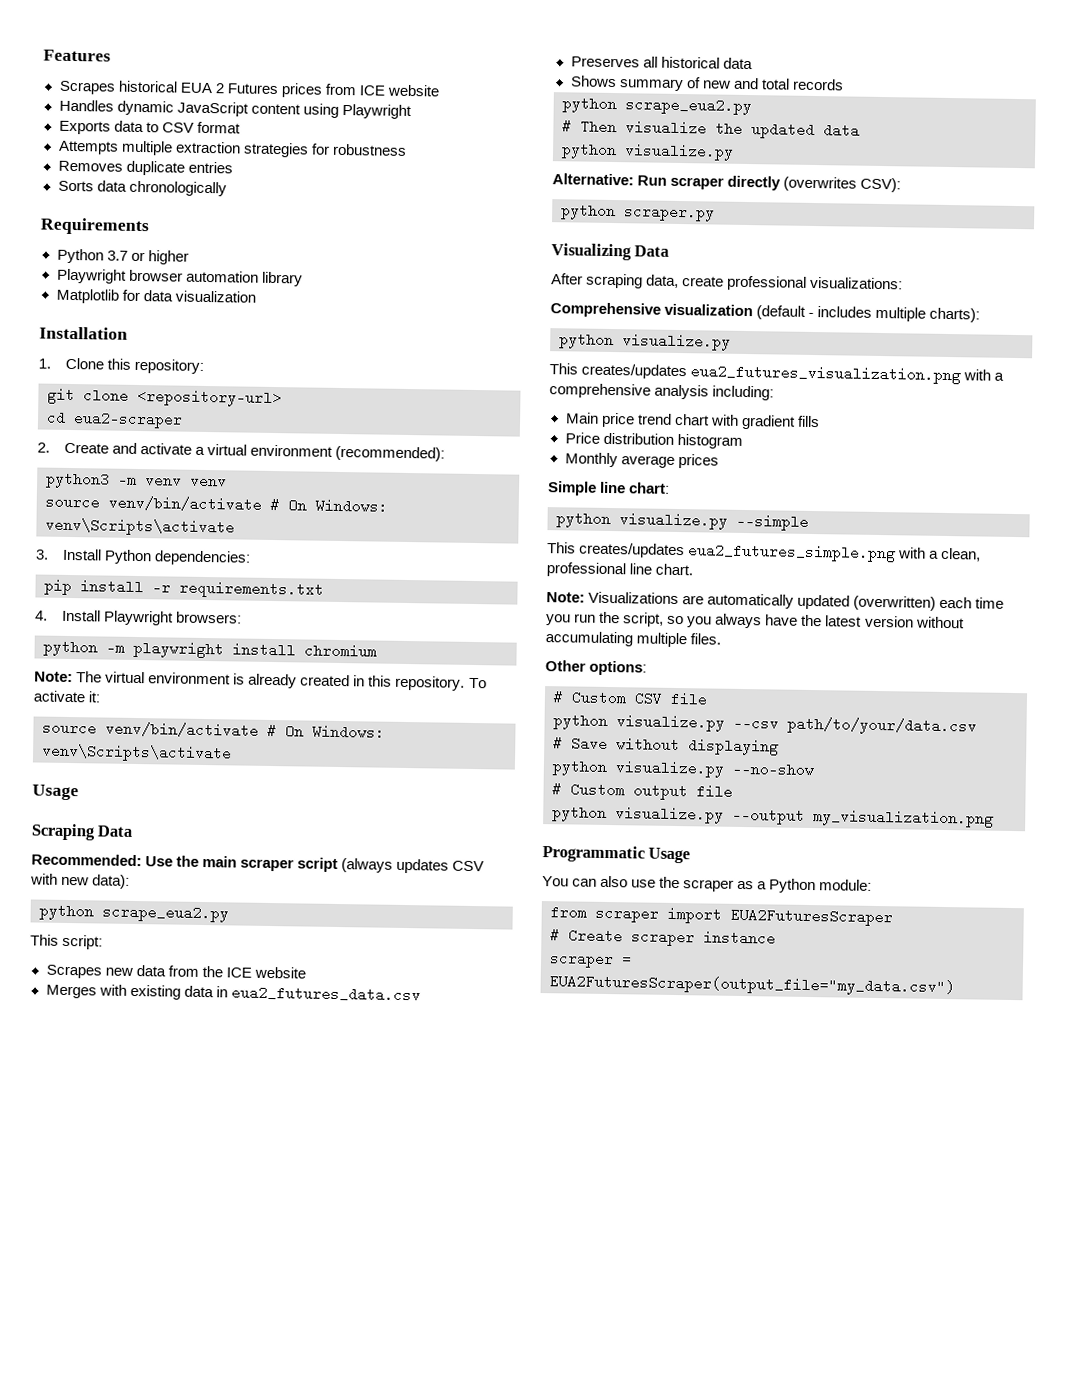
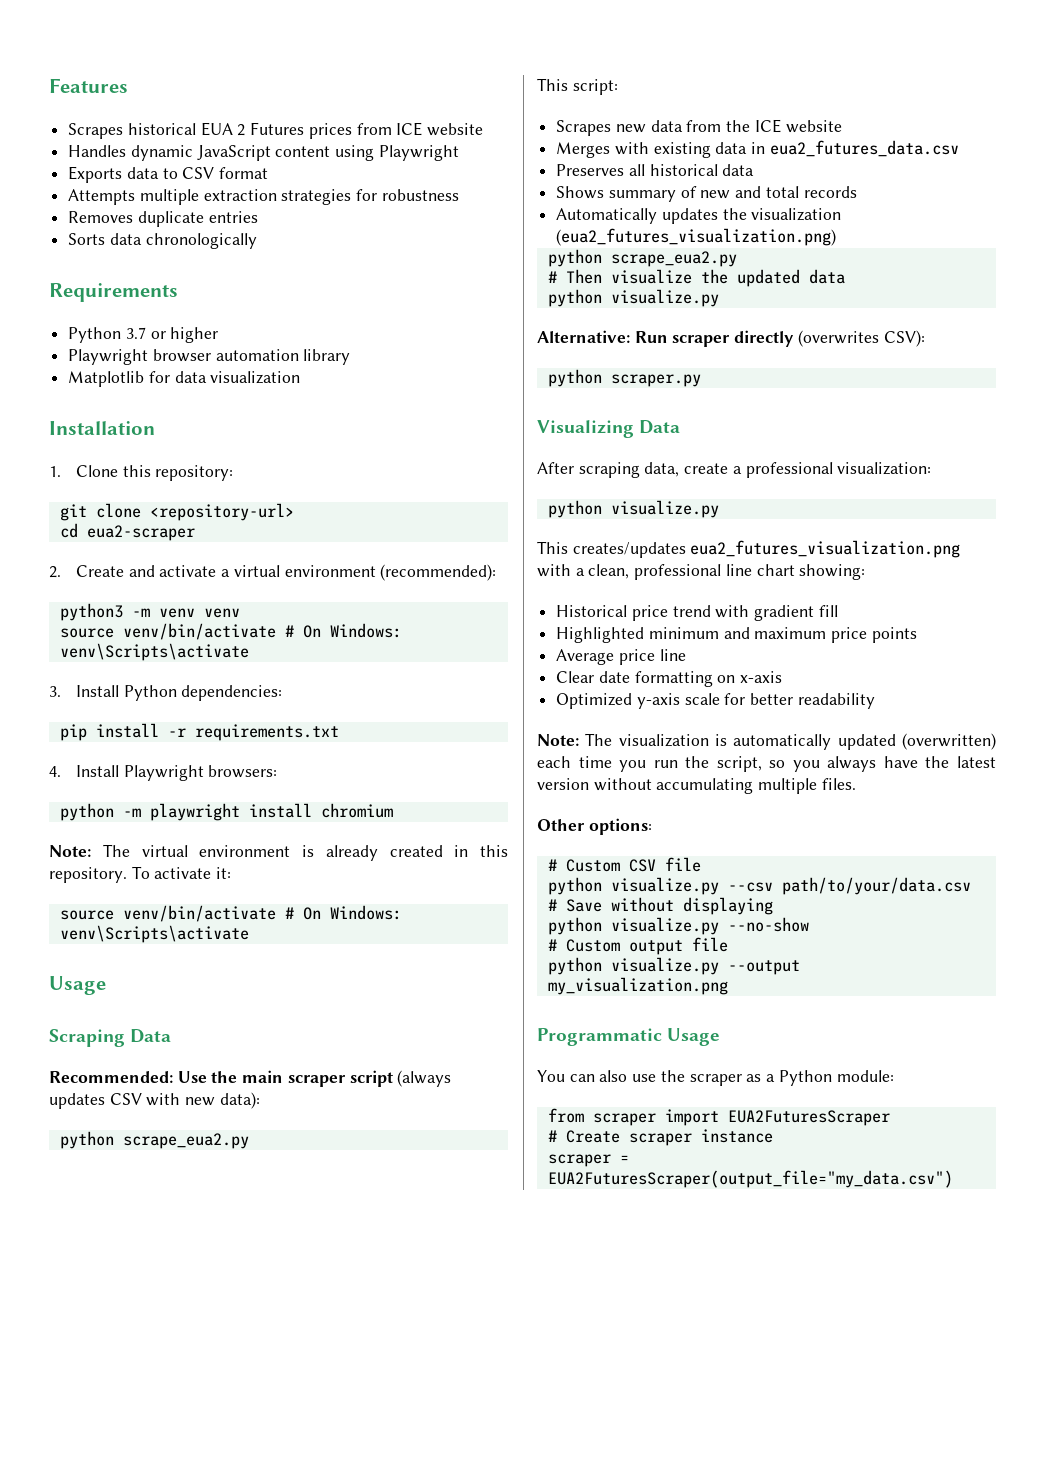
(844, 84) none -> [556,208,842,224] [556,228,837,246] // Automatically updates the visualization (eua2_futures_visualization.png)
[727,275,904,291] [550,302,981,323] professional visualizations: // Comprehensive visualization (default - includes multiple charts): -> [732,462,932,478] a professional visualization:
[549,383,775,401] [565,412,820,430] [564,432,743,449] [564,452,719,469] [547,481,671,496] [556,512,809,531] [547,542,982,563] [546,562,694,578] [546,591,705,605] comprehensive analysis including: // Main price trend chart with gradient fills // Price distribution histogram // Monthly average prices // Simple line chart: // python visualize.py --simple // This creates/updates eua2_futures_simple.png with a clean, professional line chart. // Note: Visualizations are -> [588,564,866,580] [556,605,838,621] [556,627,917,643] [556,649,686,665] [556,671,783,687] [556,693,875,709] [537,733,727,747] clean, professional line chart showing: // Historical price trend with gradient fill // Highlighted minimum and maximum price points // Average price line // Clear date formatting on x-axis // Optimized y-axis scale for better readability // Note: The visualization is

